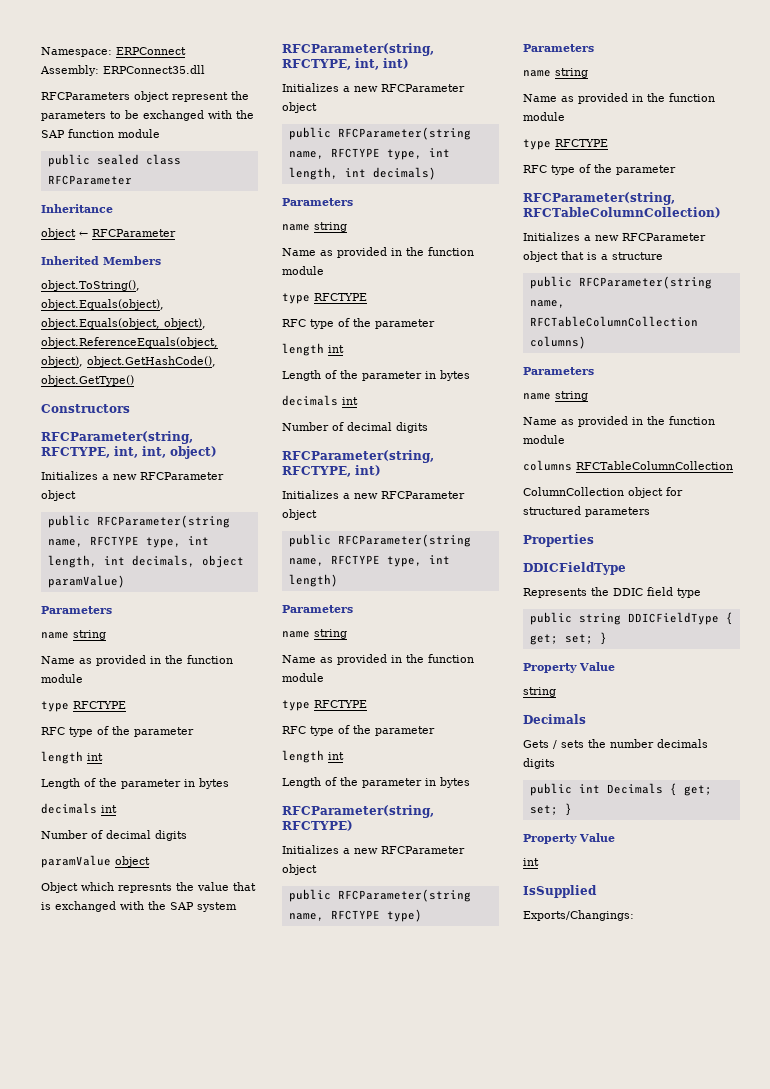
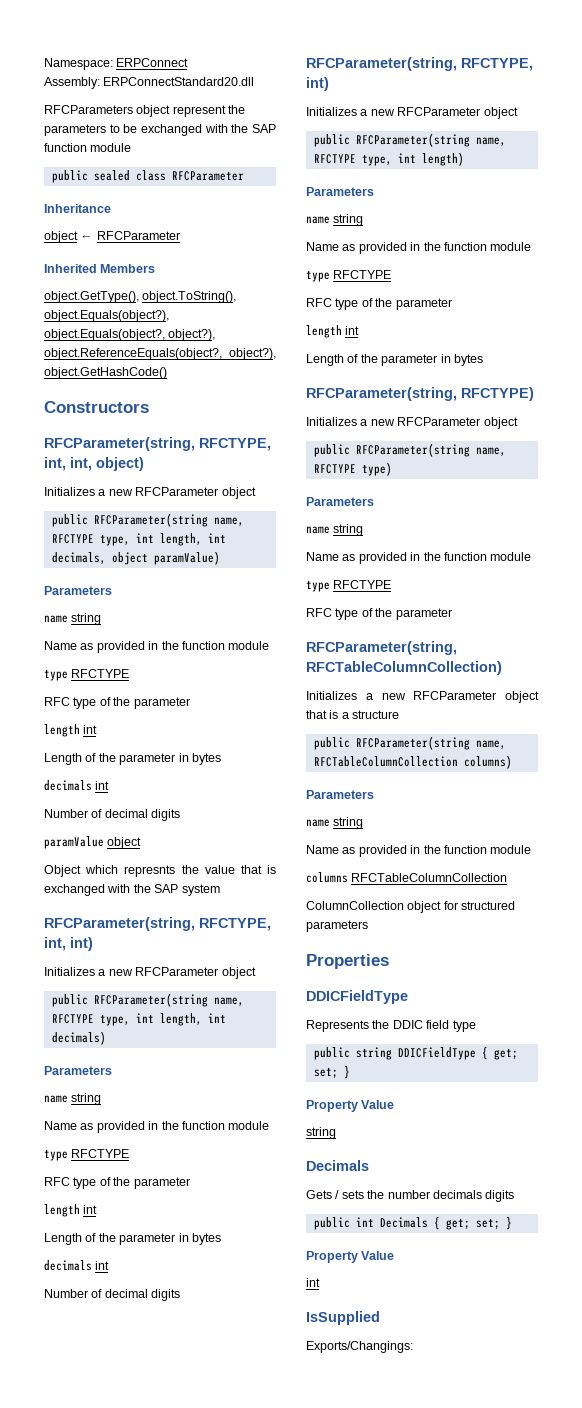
[103,65,205,74] ERPConnect35.dll -> [103,77,255,86] ERPConnectStandard20.dll
[41,280,140,291] [41,299,164,310] [41,318,206,329] [41,337,218,348] [41,356,216,367] [41,375,134,386] object.ToString(), object.Equals(object), object.Equals(object, object), object.ReferenceEquals(object, object), object.GetHashCode(), object.GetType() -> [44,291,237,303] [44,310,169,322] [44,329,216,341] [44,348,276,360] [44,367,167,379] object.GetType(), object.ToString(), object.Equals(object?), object.Equals(object?, object?), object.ReferenceEquals(object?, object?), object.GetHashCode()

